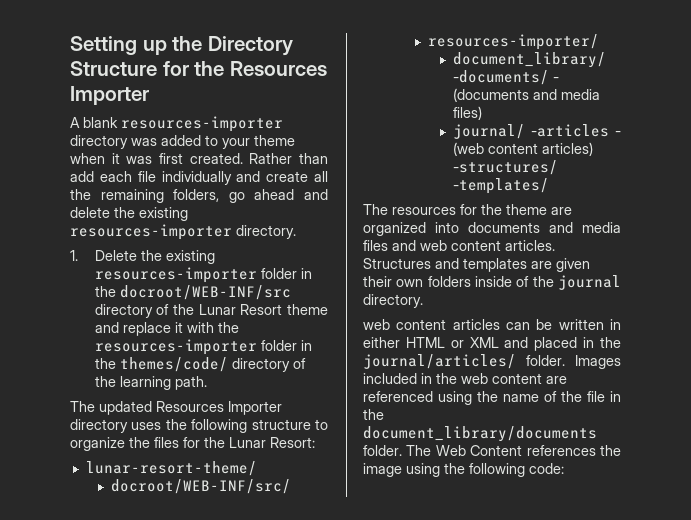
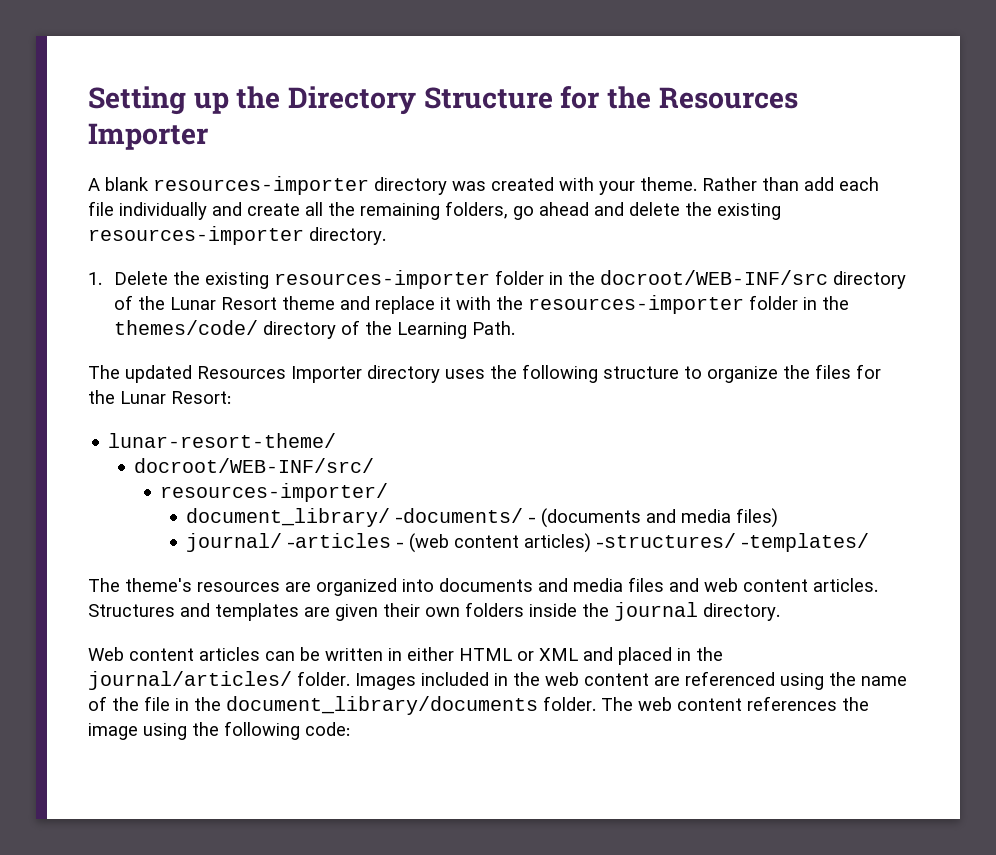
[161,135,295,149] [70,153,243,164] added to your theme when it was first created. -> [491,177,697,195] created with your theme.
[119,376,207,390] learning path. -> [396,321,515,339] Learning Path.
[392,204,547,215] resources for the theme -> [125,578,280,592] theme's resources
[516,276,530,287] of -> (577, 610) none
[363,319,390,330] web -> [88,647,124,661] Web
[435,445,523,456] Web Content -> [638,697,742,711] web content

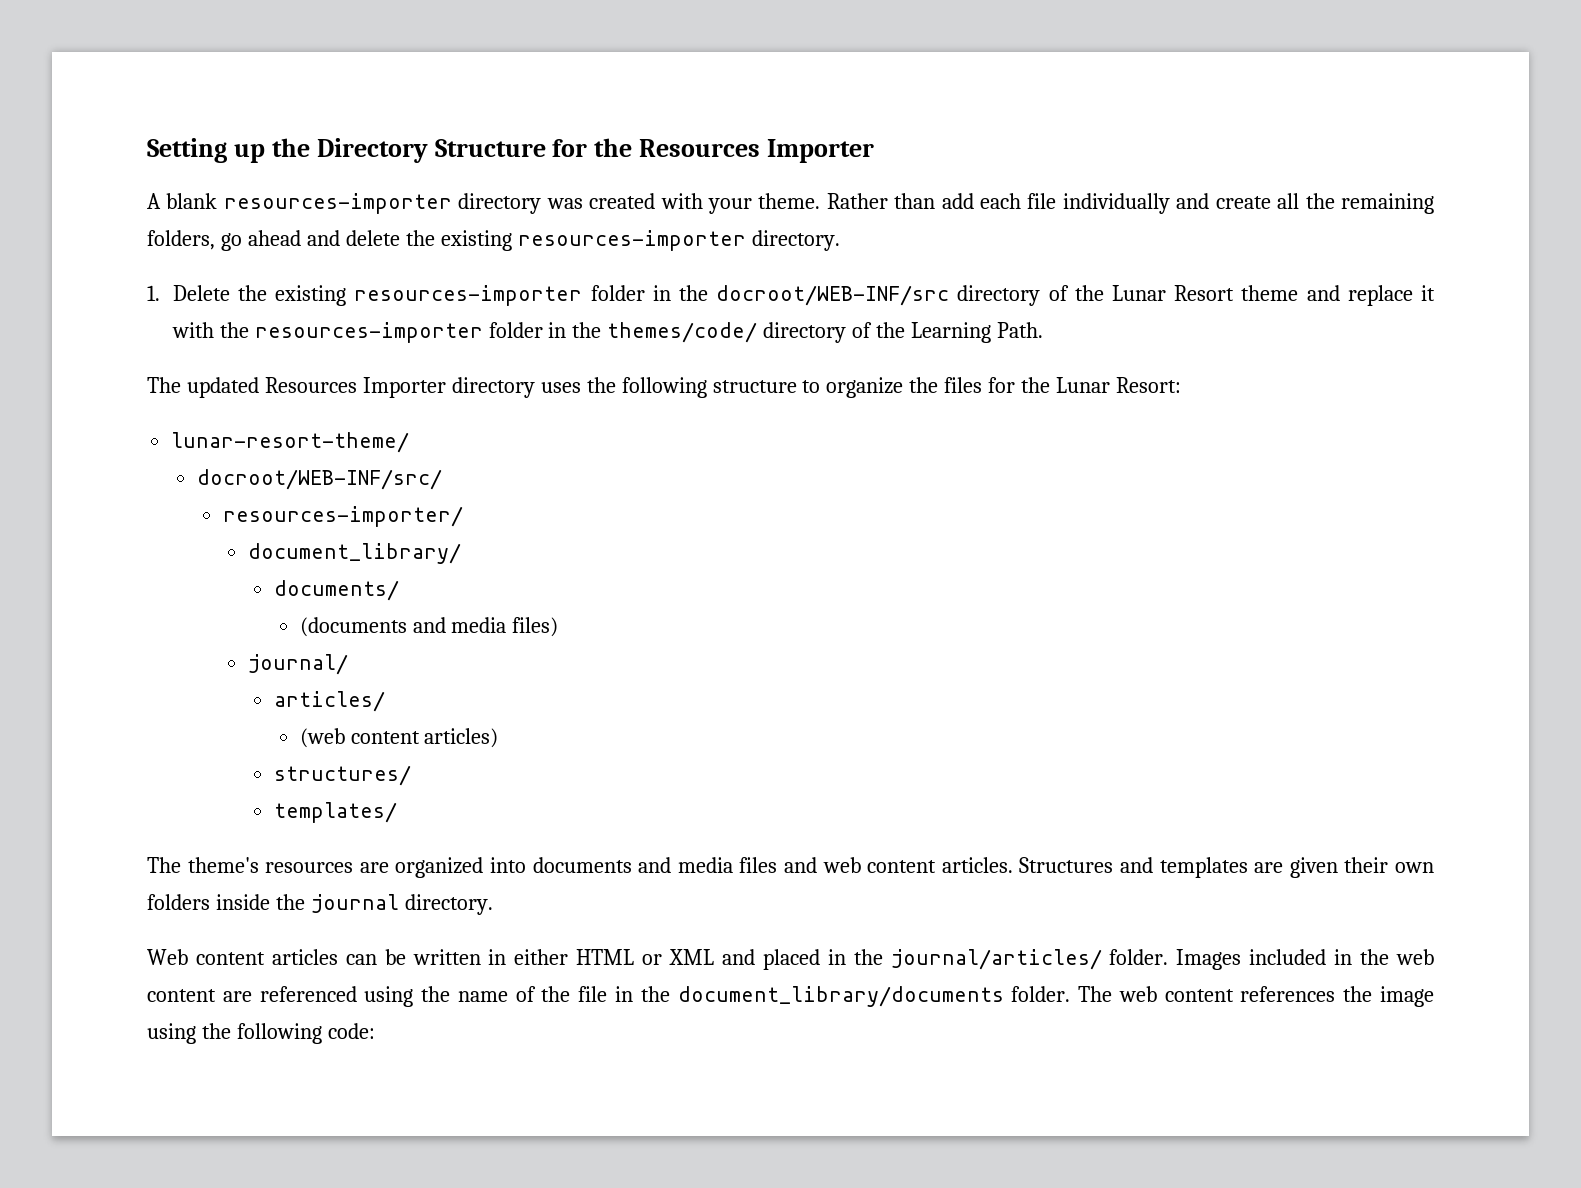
[395,508,537,523] -documents/ - -> [273,580,399,601] // documents/ //
[287,533,405,548] -articles - -> [273,691,385,712] // articles/ //
[596,533,870,552] -structures/ -templates/ -> [273,765,411,786] [273,802,397,823] // structures/ // templates/

